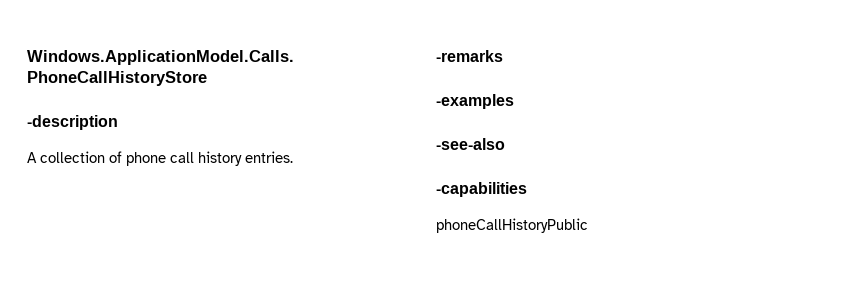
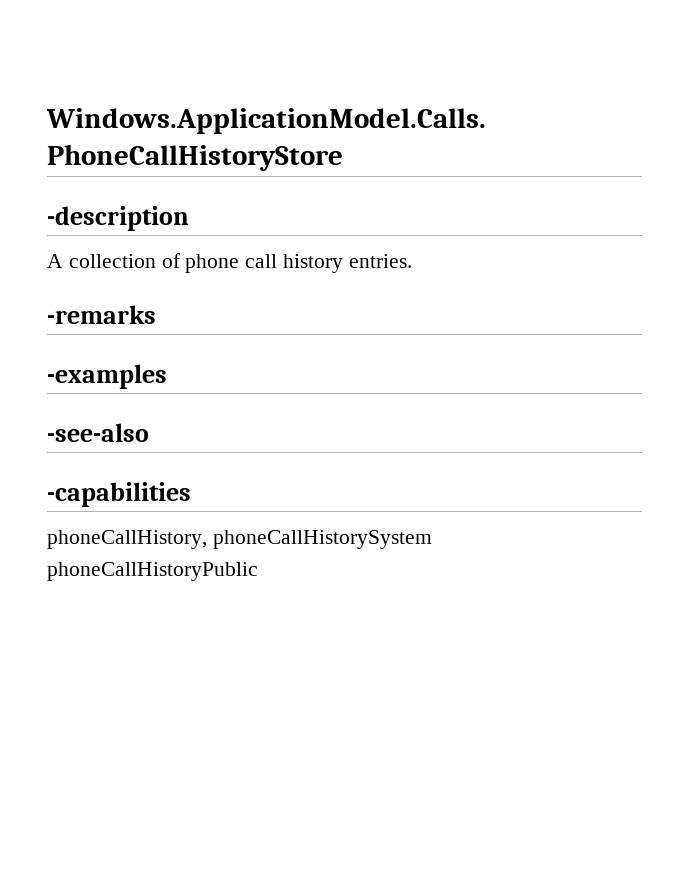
(527, 189) none -> [47,530,432,549] phoneCallHistory, phoneCallHistorySystem

